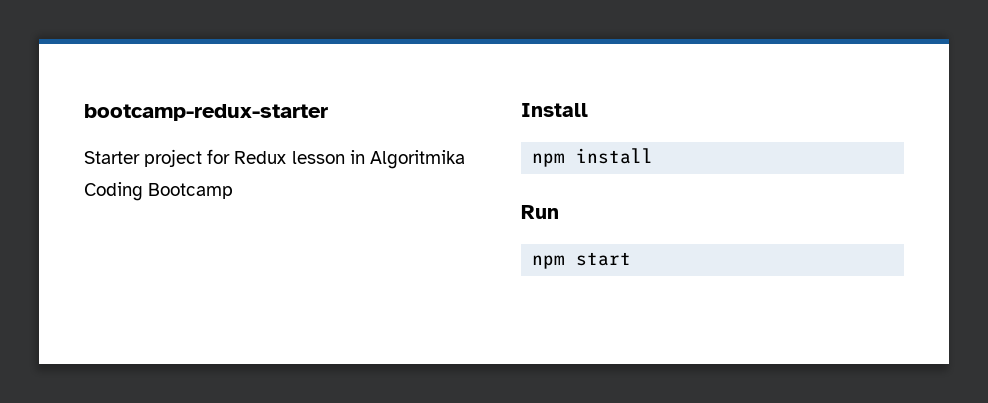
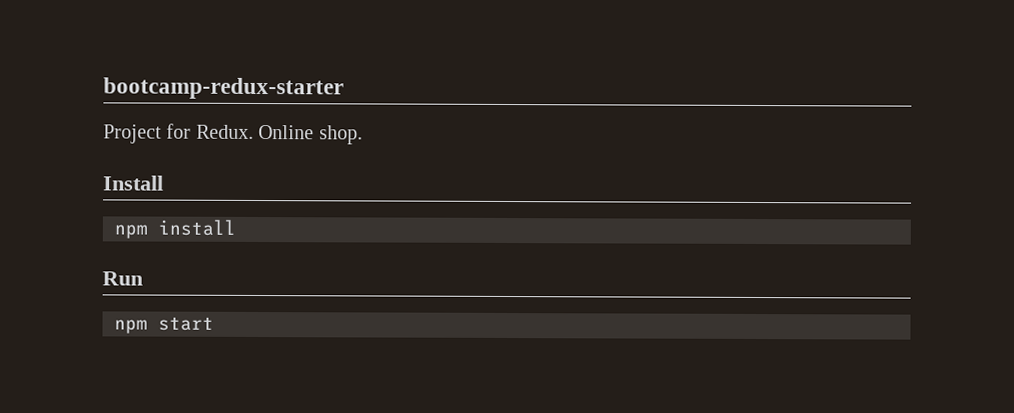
[84,149,465,169] [84,182,234,201] Starter project for Redux lesson in Algoritmika Coding Bootcamp -> [103,123,363,145] Project for Redux. Online shop.

